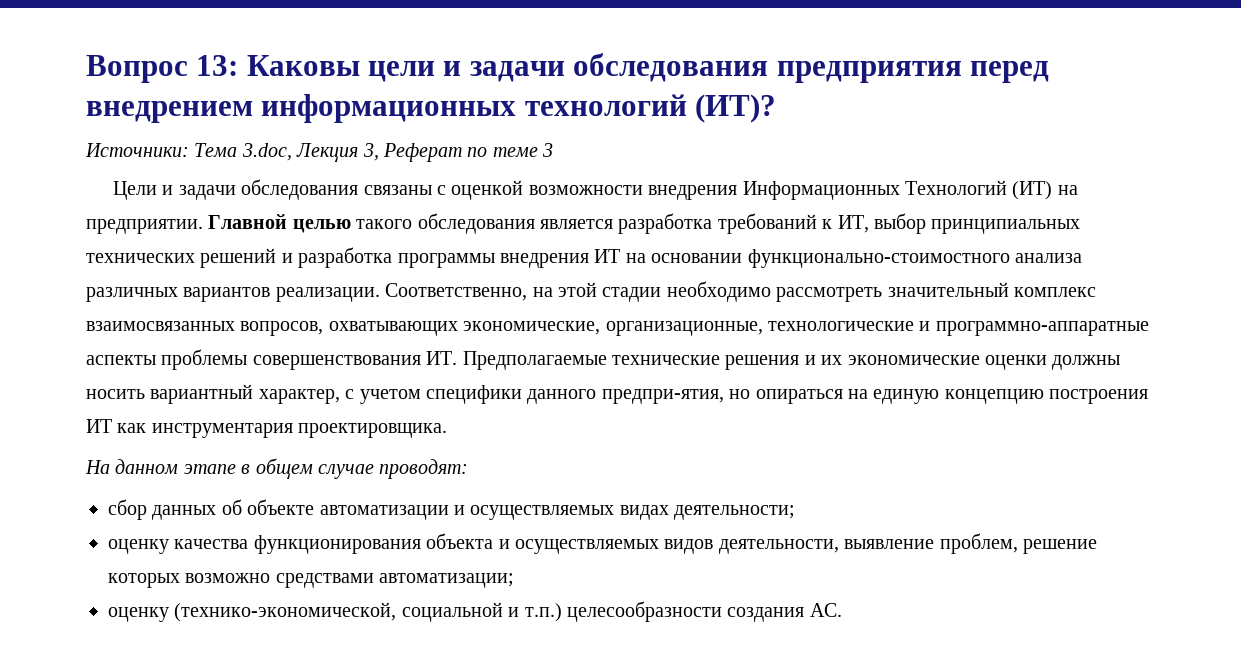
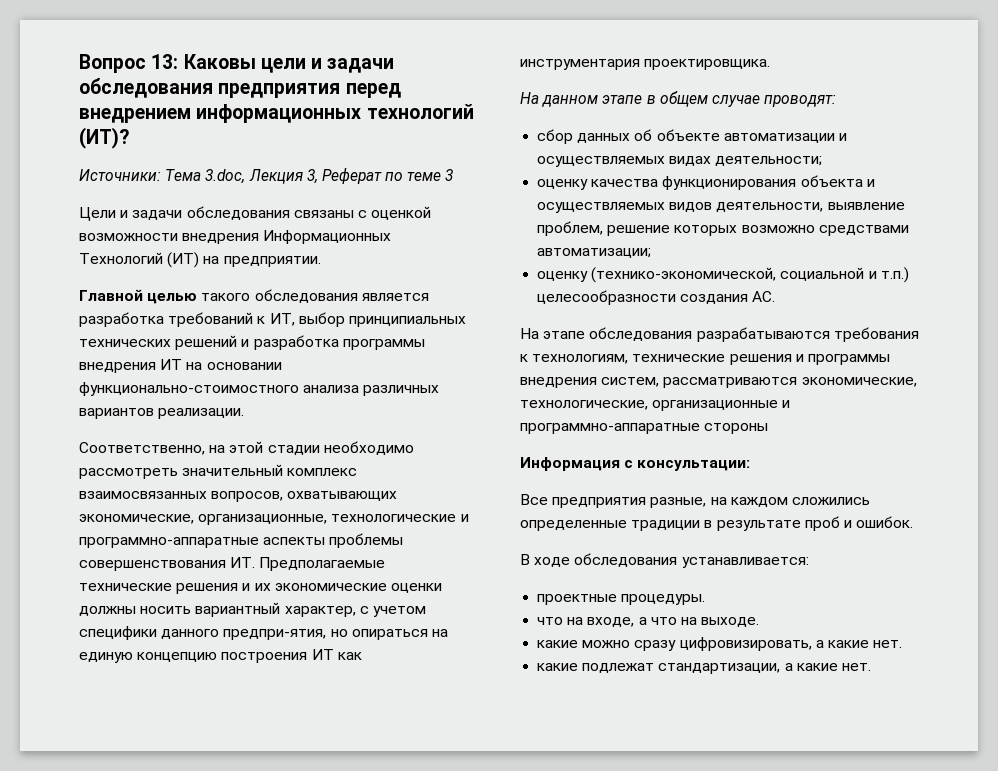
(203, 226) none -> (321, 261) //
(380, 294) none -> (245, 413) //
(842, 610) none -> [520,327,919,342] [520,354,890,365] [520,377,917,388] [520,400,791,411] [520,423,769,434] [520,457,751,471] [520,494,870,508] [520,516,914,531] [520,553,809,568] [537,594,706,605] [537,617,760,627] [537,637,903,651] [537,663,871,674] // На этапе обследования разрабатываются требования к технологиям, технические решения и программы внедрения систем, рассматриваются экономические, технологические, организационные и программно-аппаратные стороны // Информация с консультации: // Все предприятия разные, на каждом сложились определенные традиции в результате проб и ошибок. // В ходе обследования устанавливается: // проектные процедуры. // что на входе, а что на выходе. // какие можно сразу цифровизировать, а какие нет. // какие подлежат стандартизации, а какие нет.

